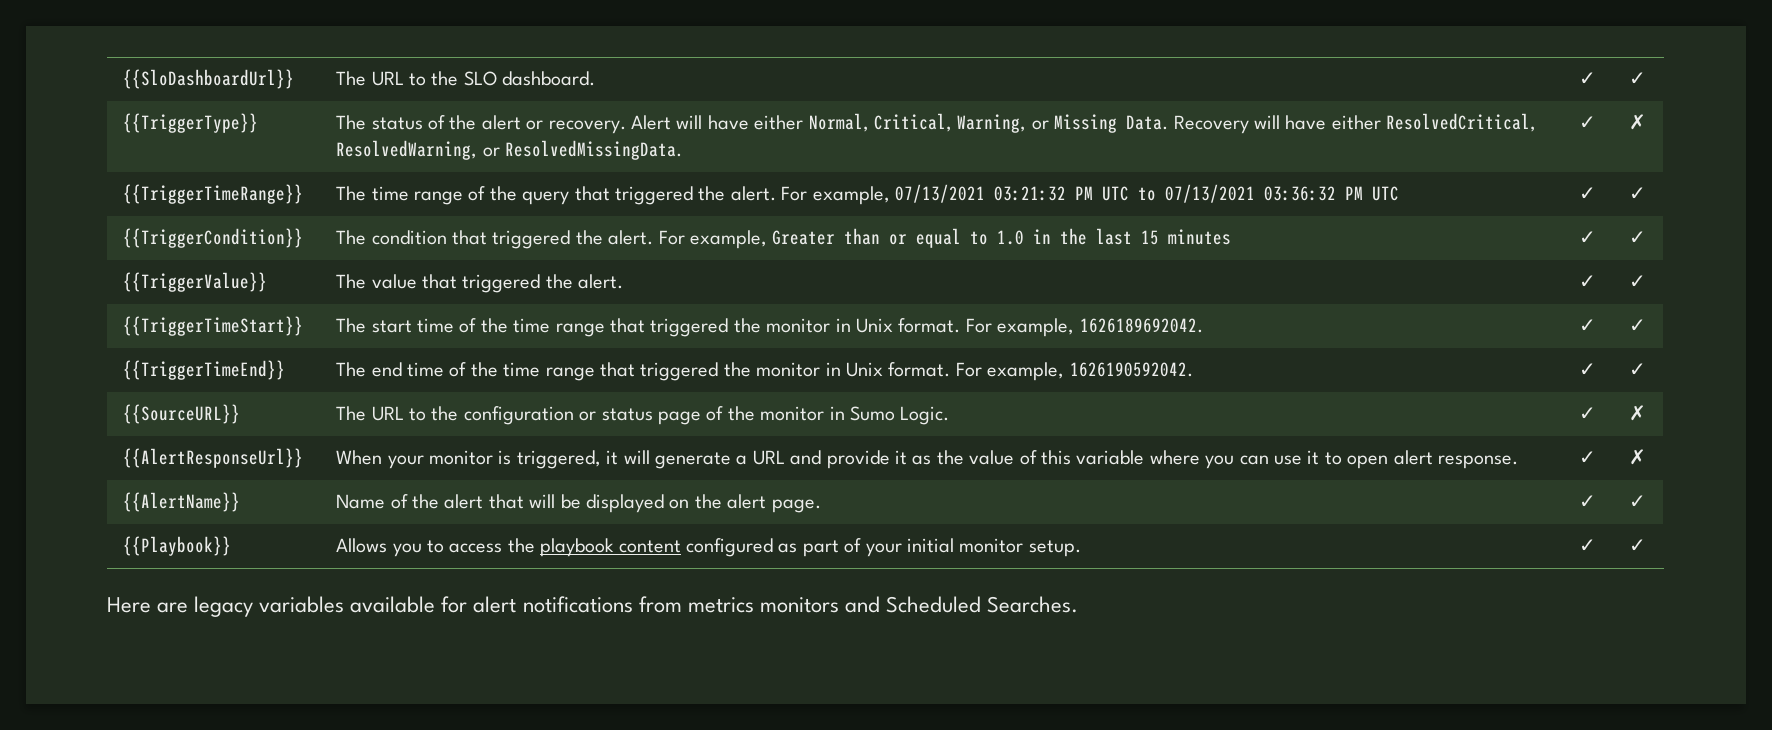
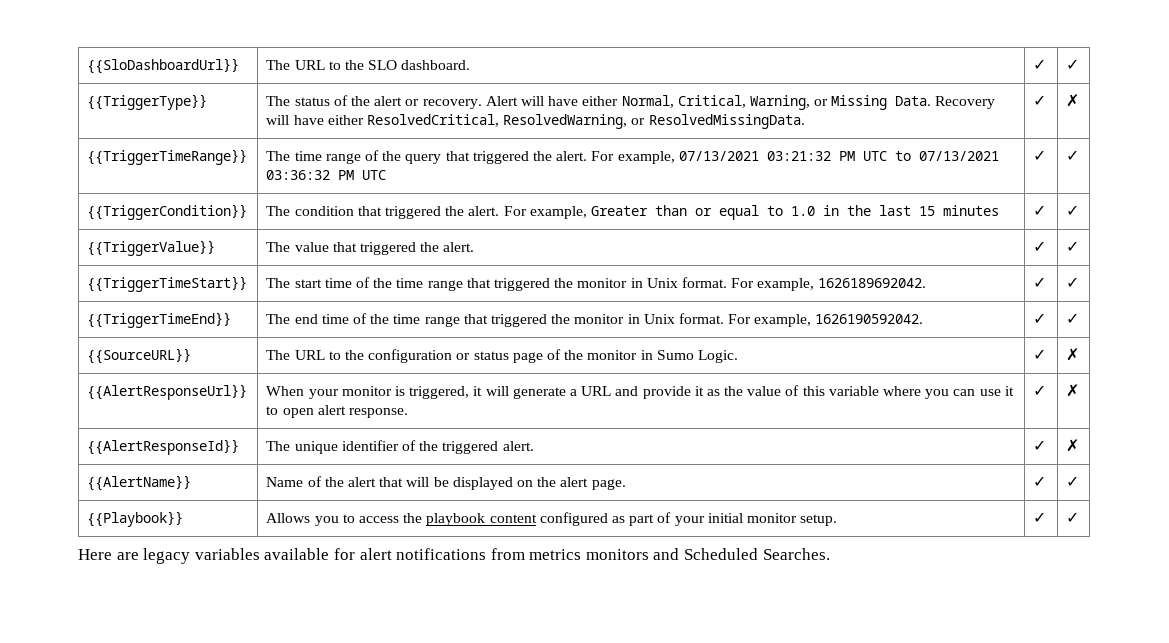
(1647, 457) none -> [87,439,240,455] [266,440,534,454] [1033,440,1047,451] [1066,439,1080,452] // {{AlertResponseId}} | The unique identifier of the triggered alert. | ✓ | ✗

